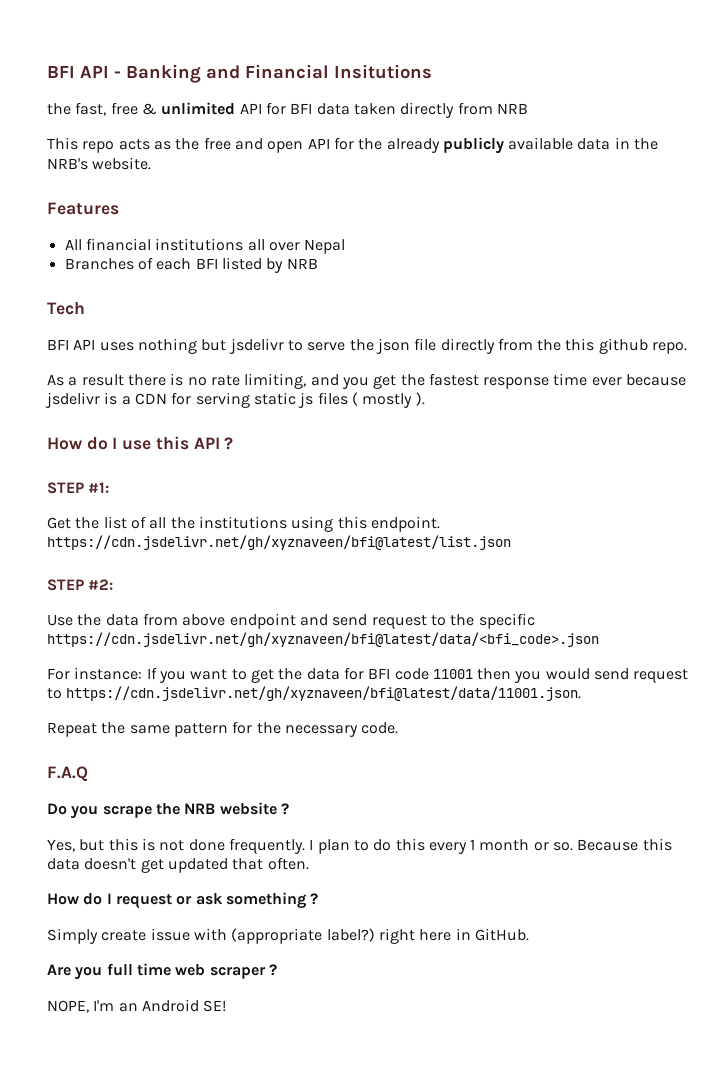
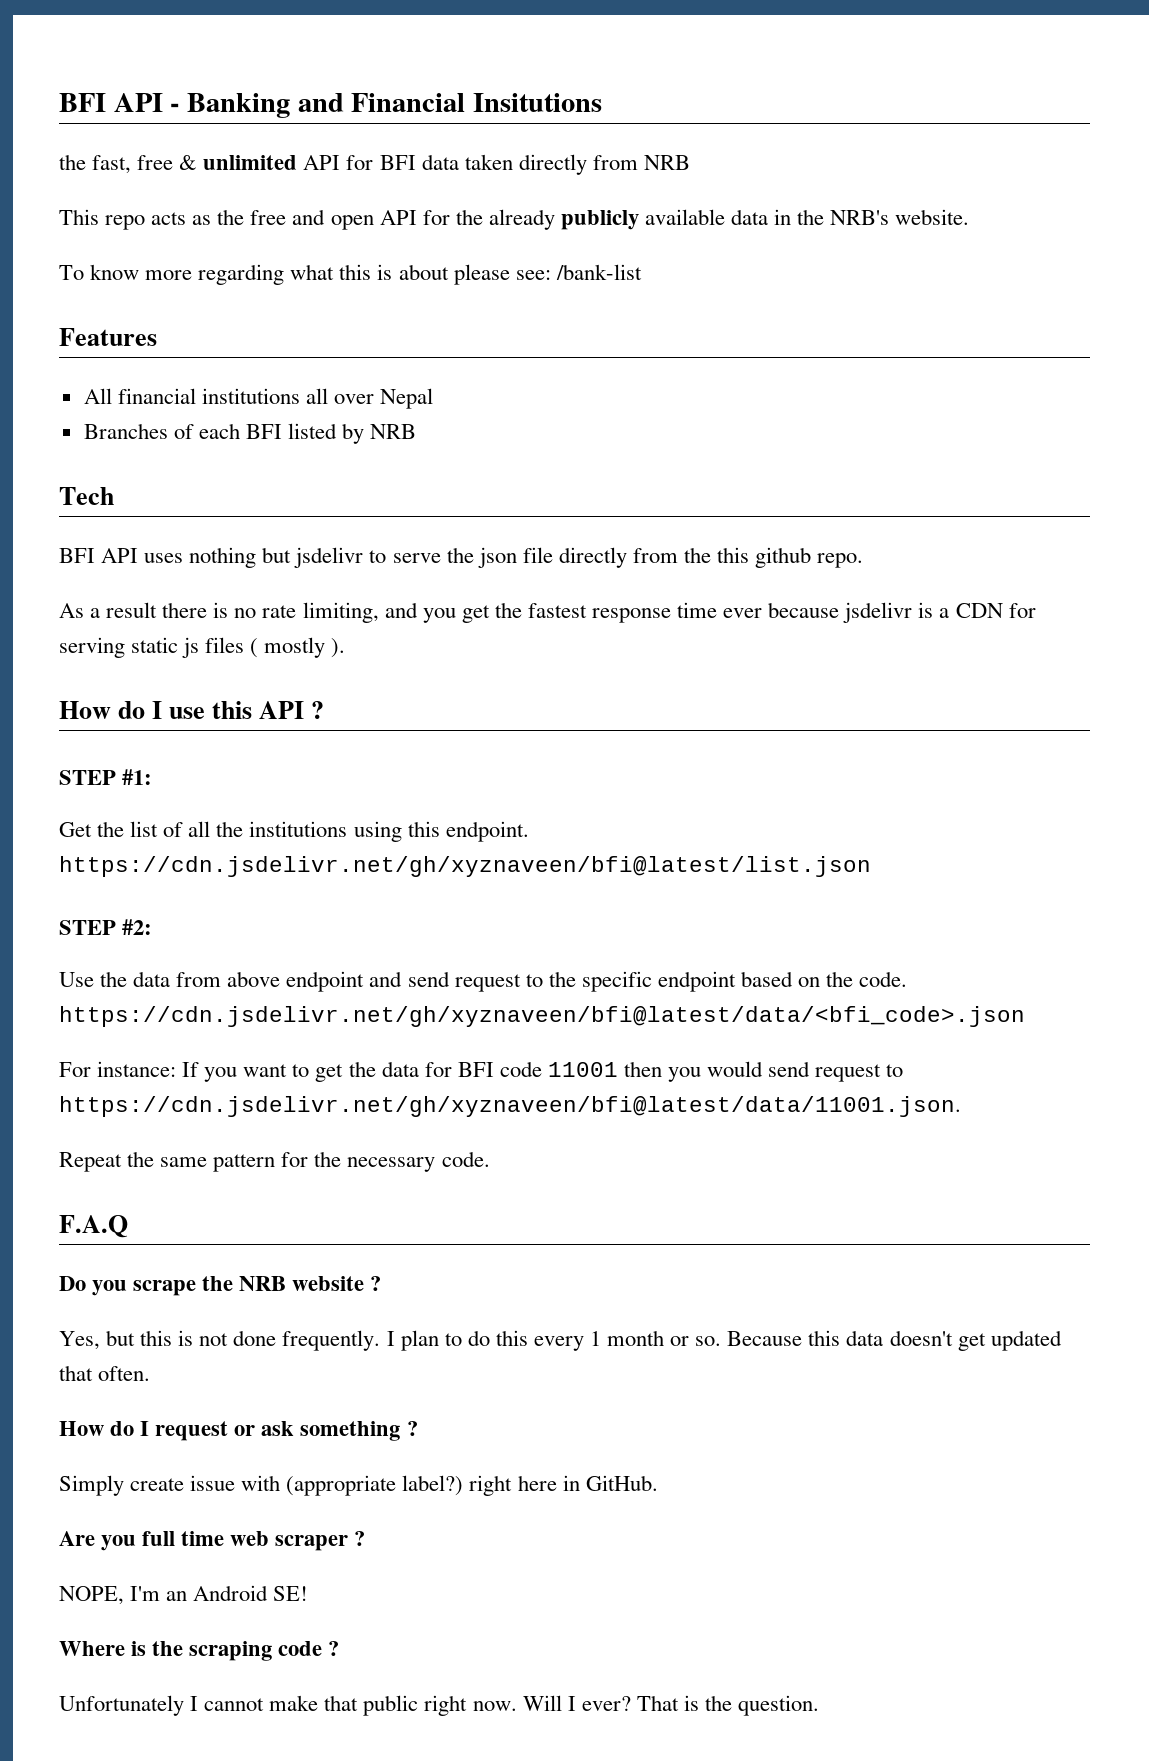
(152, 163) none -> [59,264,642,285] // To know more regarding what this is about please see: /bank-list
(535, 621) none -> [657,971,908,992] endpoint based on the code.
(227, 1006) none -> [59,1641,340,1661] [59,1695,820,1716] // Where is the scraping code ? // Unfortunately I cannot make that public right now. Will I ever? That is the question.

